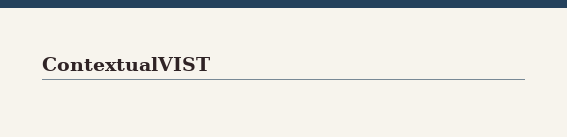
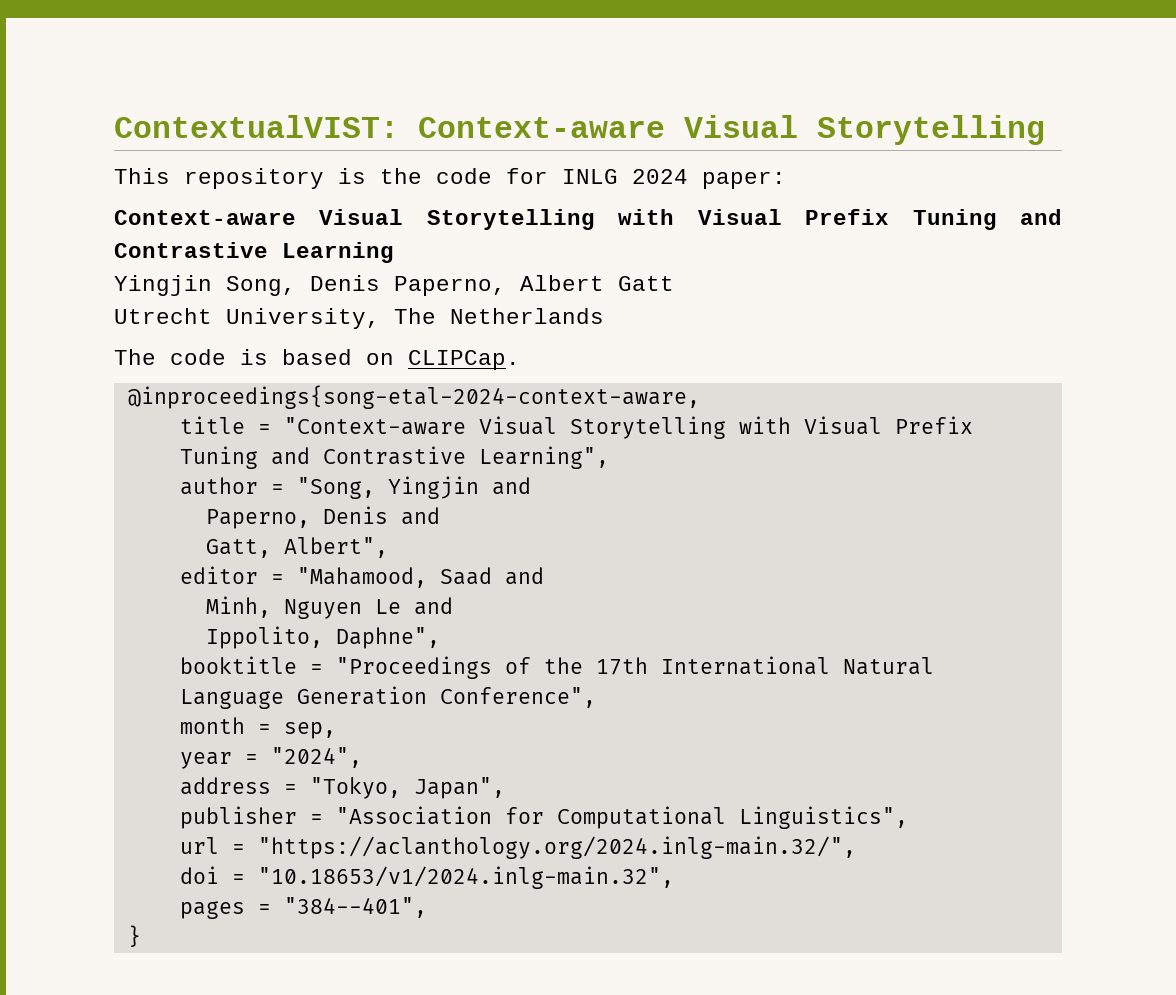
[42,57,210,71] ContextualVIST -> [114,115,1045,145] [114,168,786,189] [114,209,1062,230] [114,242,394,263] [114,275,674,296] [114,308,604,329] [114,349,520,370] [127,385,700,409] [179,416,973,439] [179,446,609,469] [179,476,531,499] [205,506,440,529] [205,537,388,558] [179,566,544,588] [205,596,453,619] [205,626,440,649] [179,656,934,679] [179,686,596,709] [179,717,336,739] [179,747,362,769] [179,777,505,799] [179,806,908,829] [179,836,856,859] [179,866,674,889] [179,897,427,919] [127,925,141,947] ContextualVIST: Context-aware Visual Storytelling // This repository is the code for INLG 2024 paper: // Context-aware Visual Storytelling with Visual Prefix Tuning and Contrastive Learning // Yingjin Song, Denis Paperno, Albert Gatt // Utrecht University, The Netherlands // The code is based on CLIPCap. // @inproceedings{song-etal-2024-context-aware, // title = "Context-aware Visual Storytelling with Visual Prefix Tuning and Contrastive Learning", // author = "Song, Yingjin and // Paperno, Denis and // Gatt, Albert", // editor = "Mahamood, Saad and // Minh, Nguyen Le and // Ippolito, Daphne", // booktitle = "Proceedings of the 17th International Natural Language Generation Conference", // month = sep, // year = "2024", // address = "Tokyo, Japan", // publisher = "Association for Computational Linguistics", // url = "https://aclanthology.org/2024.inlg-main.32/", // doi = "10.18653/v1/2024.inlg-main.32", // pages = "384--401", // }

